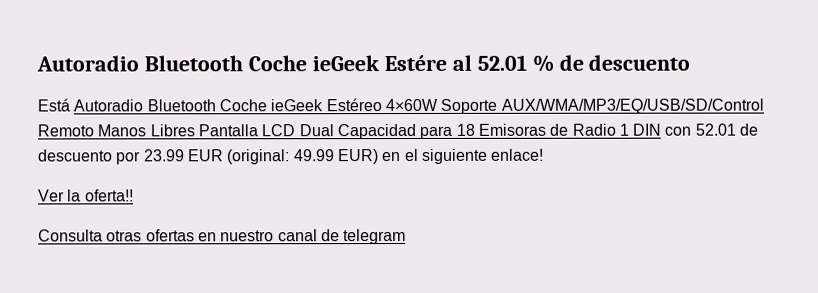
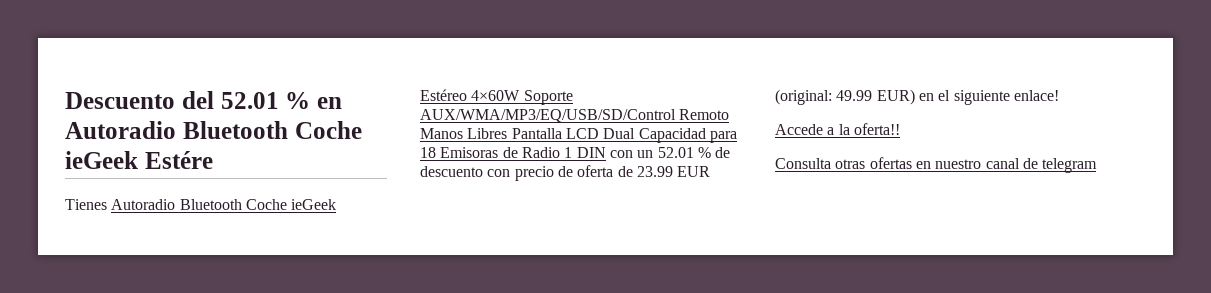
(36, 63) none -> [65,91,342,109] Descuento del 52.01 % en
[451,54,691,72] [37,98,70,112] al 52.01 % de descuento // Está -> [65,199,107,210] // Tienes
[694,123,759,136] [38,149,142,165] 52.01 de descuento por -> [637,147,731,158] [420,165,633,181] un 52.01 % de descuento con precio de oferta de
[38,189,65,202] Ver -> [775,124,835,135] Accede a

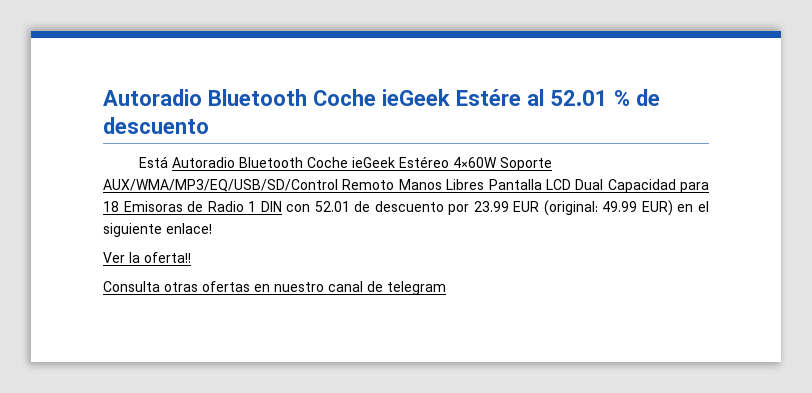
[65,91,342,109] Descuento del 52.01 % en -> (103, 97) none
[65,199,107,210] // Tienes -> [527,89,660,106] [103,117,209,134] [138,156,168,168] al 52.01 % de descuento // Está
[637,147,731,158] [420,165,633,181] un 52.01 % de descuento con precio de oferta de -> [314,201,470,215] 52.01 de descuento por
[775,124,835,135] Accede a -> [103,252,125,263] Ver

